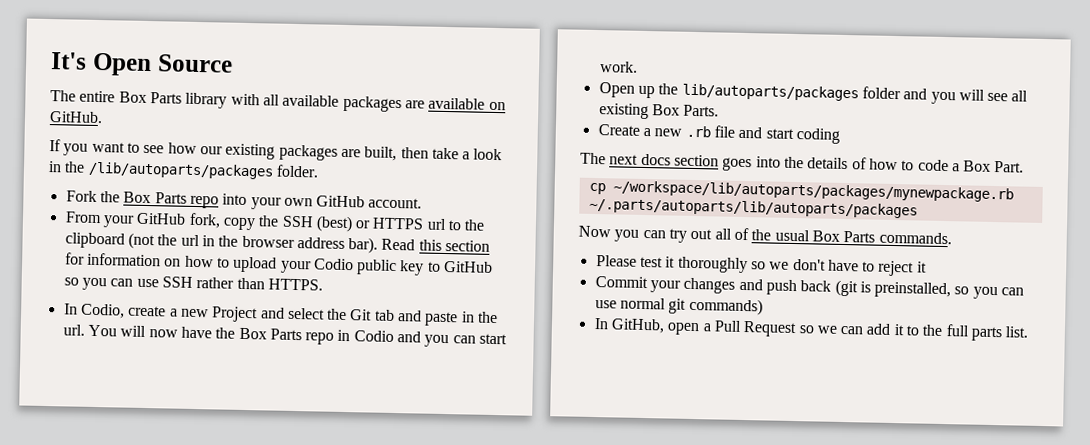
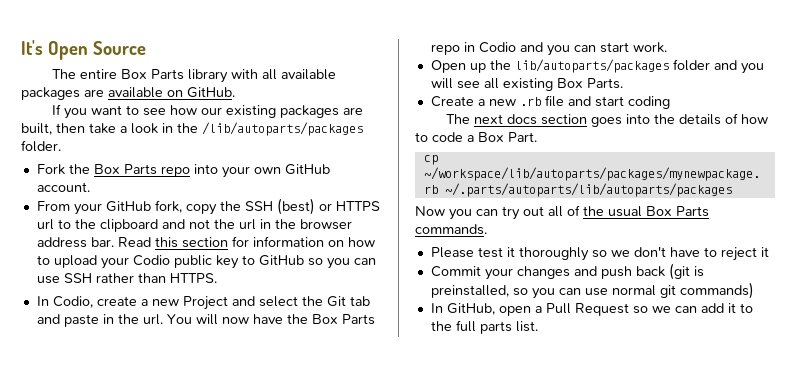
[127,232,155,250] (not -> [161,219,210,229] and not
[348,237,379,254] bar). -> [90,237,114,247] bar.

